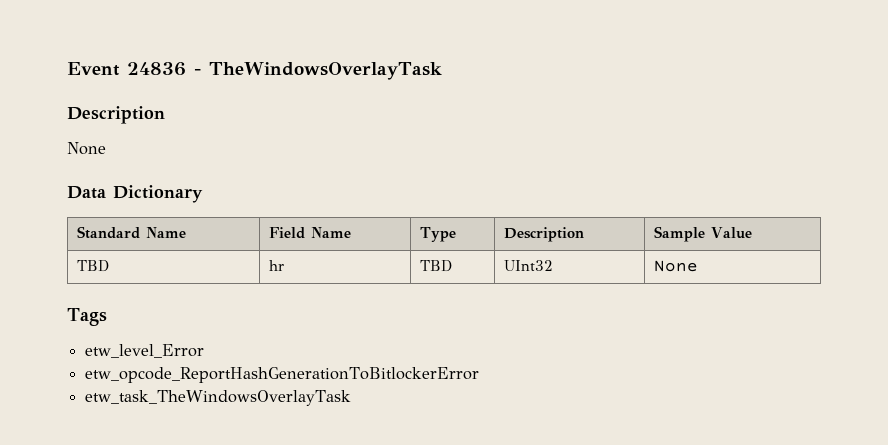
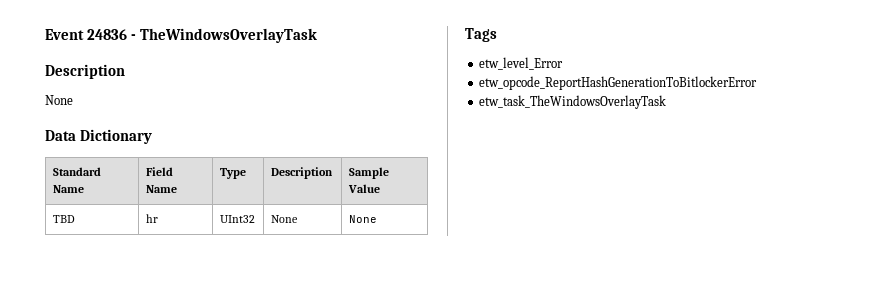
[419,260,452,272] [503,260,553,271] TBD | UInt32 -> [219,215,255,223] [270,215,298,223] UInt32 | None

